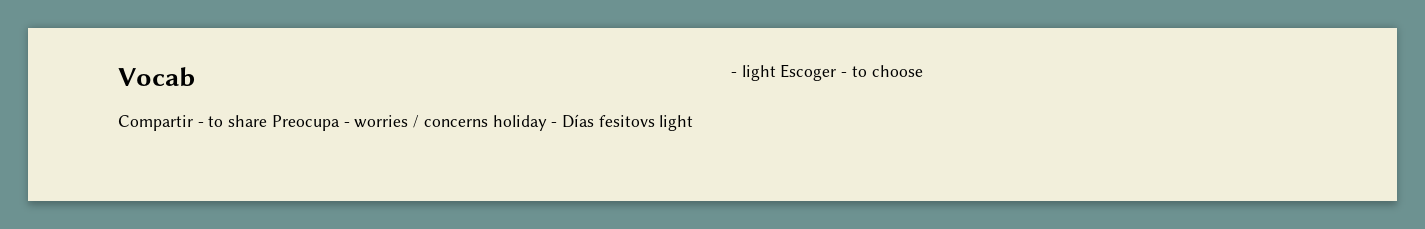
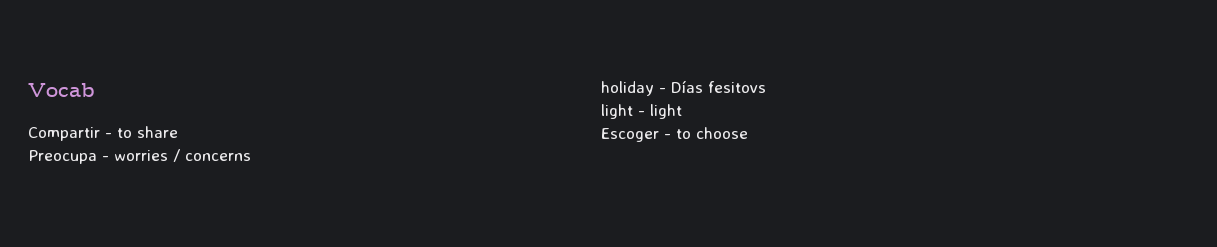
(268, 121) none -> (178, 132) //
(488, 123) none -> (251, 157) //
(655, 121) none -> (766, 87) //
(776, 73) none -> (682, 111) //

